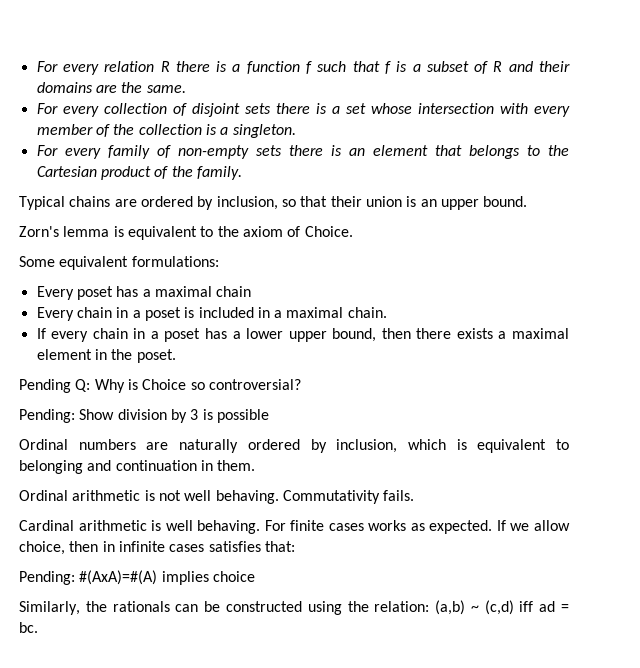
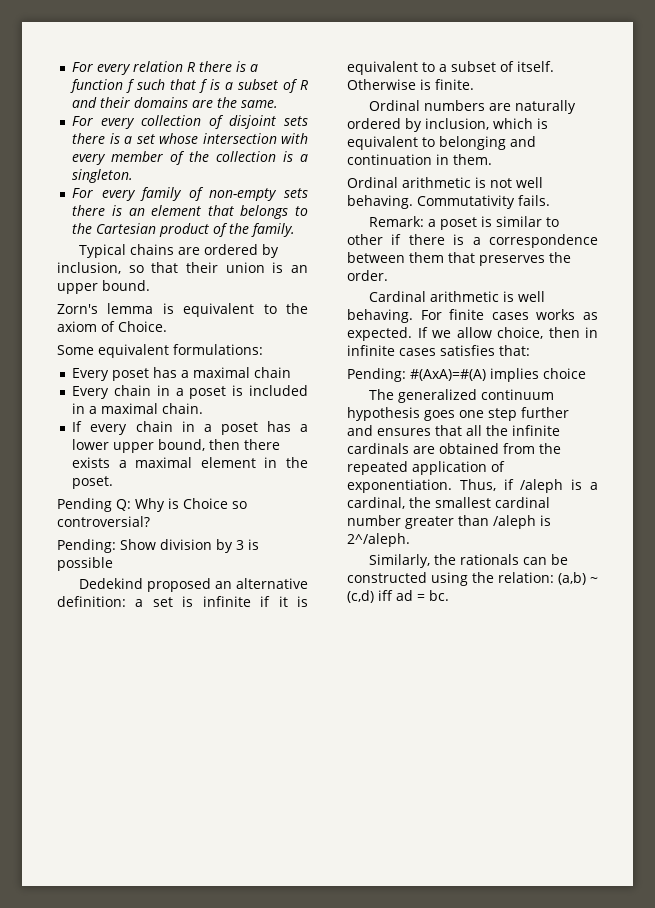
(269, 416) none -> [78,578,308,592] [57,596,308,607] [347,61,554,75] [347,79,474,90] // Dedekind proposed an alternative definition: a set is infinite if it is equivalent to a subset of itself. Otherwise is finite.
(415, 495) none -> [368,216,559,230] [347,234,598,248] [347,252,571,266] [347,270,388,281] // Remark: a poset is similar to other if there is a correspondence between them that preserves the order.
(255, 576) none -> [368,389,554,403] [347,407,569,421] [347,425,560,436] [347,443,561,454] [347,461,505,475] [347,479,598,493] [347,497,550,509] [347,515,551,529] [347,533,410,547] // The generalized continuum hypothesis goes one step further and ensures that all the infinite cardinals are obtained from the repeated application of exponentiation. Thus, if /aleph is a cardinal, the smallest cardinal number greater than /aleph is 2^/aleph.

